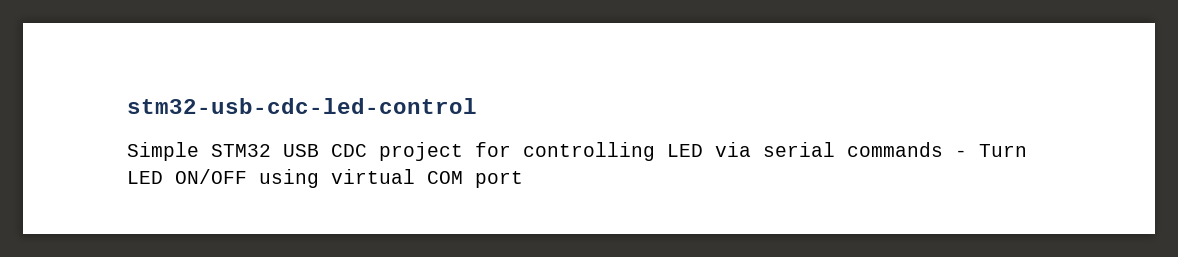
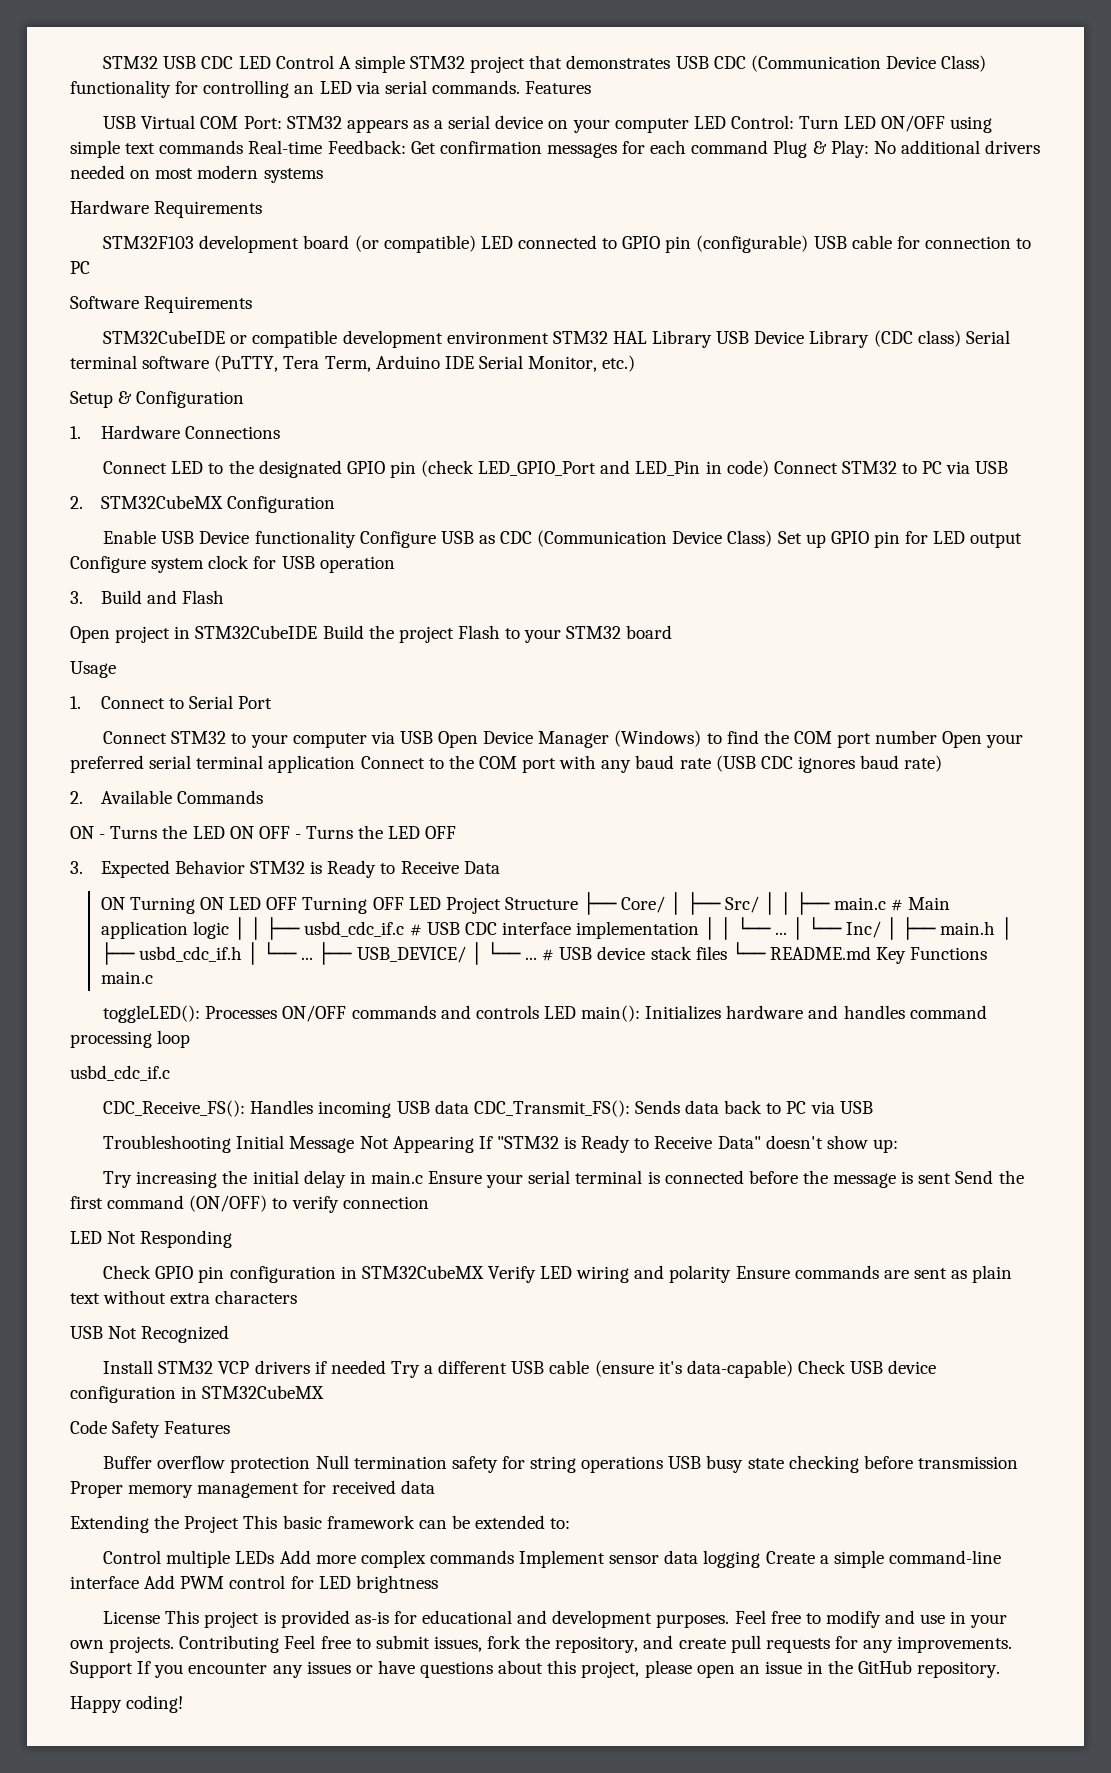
[127,98,477,114] [127,142,199,161] stm32-usb-cdc-led-control // Simple -> (103, 62) none
[379,142,463,161] project -> [238,55,987,73] [70,80,171,98] LED Control A simple STM32 project that demonstrates USB CDC (Communication Device Class) functionality
(655, 151) none -> [294,85,315,94] an
[847,142,1027,157] [127,169,523,188] commands - Turn LED ON/OFF using virtual COM port -> [431,80,592,94] [103,115,993,133] [70,140,1041,158] [70,165,323,183] [70,200,263,218] [103,235,1032,253] [70,261,90,274] [70,296,253,313] [103,330,1010,348] [70,355,636,372] [70,391,245,408] [70,425,280,439] [103,460,1009,478] [70,495,335,513] [103,530,1023,548] [70,555,395,573] [70,590,225,604] [70,625,673,643] [70,661,116,678] [70,695,273,709] [103,730,1024,748] [70,755,943,773] [70,790,263,804] [70,825,457,839] [70,860,500,878] [100,892,951,915] [100,917,1012,940] [100,942,988,965] [100,971,153,984] [103,1005,987,1023] [70,1030,191,1048] [70,1065,170,1081] [103,1100,873,1118] [103,1135,898,1153] [103,1170,1024,1188] [70,1195,429,1213] [70,1230,233,1248] [103,1265,1013,1283] [70,1290,298,1304] [70,1325,230,1343] [103,1360,937,1378] [70,1385,325,1403] [70,1420,231,1438] [103,1455,1018,1473] [70,1480,435,1498] [70,1515,571,1533] [103,1550,1001,1568] [70,1575,438,1593] [103,1610,1008,1628] [70,1635,1013,1653] [70,1660,1001,1678] [70,1695,184,1713] commands. Features // USB Virtual COM Port: STM32 appears as a serial device on your computer LED Control: Turn LED ON/OFF using simple text commands Real-time Feedback: Get confirmation messages for each command Plug & Play: No additional drivers needed on most modern systems // Hardware Requirements // STM32F103 development board (or compatible) LED connected to GPIO pin (configurable) USB cable for connection to PC // Software Requirements // STM32CubeIDE or compatible development environment STM32 HAL Library USB Device Library (CDC class) Serial terminal software (PuTTY, Tera Term, Arduino IDE Serial Monitor, etc.) // Setup & Configuration // 1. Hardware Connections // Connect LED to the designated GPIO pin (check LED_GPIO_Port and LED_Pin in code) Connect STM32 to PC via USB // 2. STM32CubeMX Configuration // Enable USB Device functionality Configure USB as CDC (Communication Device Class) Set up GPIO pin for LED output Configure system clock for USB operation // 3. Build and Flash // Open project in STM32CubeIDE Build the project Flash to your STM32 board // Usage // 1. Connect to Serial Port // Connect STM32 to your computer via USB Open Device Manager (Windows) to find the COM port number Open your preferred serial terminal application Connect to the COM port with any baud rate (USB CDC ignores baud rate) // 2. Available Commands // ON - Turns the LED ON OFF - Turns the LED OFF // 3. Expected Behavior STM32 is Ready to Receive Data // ON Turning ON LED OFF Turning OFF LED Project Structure ├── Core/ │ ├── Src/ │ │ ├── main.c # Main application logic │ │ ├── usbd_cdc_if.c # USB CDC interface implementation │ │ └── ... │ └── Inc/ │ ├── main.h │ ├── usbd_cdc_if.h │ └── ... ├── USB_DEVICE/ │ └── ... # USB device stack files └── README.md Key Functions main.c // toggleLED(): Processes ON/OFF commands and controls LED main(): Initializes hardware and handles command processing loop // usbd_cdc_if.c // CDC_Receive_FS(): Handles incoming USB data CDC_Transmit_FS(): Sends data back to PC via USB // Troubleshooting Initial Message Not Appearing If "STM32 is Ready to Receive Data" doesn't show up: // Try increasing the initial delay in main.c Ensure your serial terminal is connected before the message is sent Send the first command (ON/OFF) to verify connection // LED Not Responding // Check GPIO pin configuration in STM32CubeMX Verify LED wiring and polarity Ensure commands are sent as plain text without extra characters // USB Not Recognized // Install STM32 VCP drivers if needed Try a different USB cable (ensure it's data-capable) Check USB device configuration in STM32CubeMX // Code Safety Features // Buffer overflow protection Null termination safety for string operations USB busy state checking before transmission Proper memory management for received data // Extending the Project This basic framework can be extended to: // Control multiple LEDs Add more complex commands Implement sensor data logging Create a simple command-line interface Add PWM control for LED brightness // License This project is provided as-is for educational and development purposes. Feel free to modify and use in your own projects. Contributing Feel free to submit issues, fork the repository, and create pull requests for any improvements. Support If you encounter any issues or have questions about this project, please open an issue in the GitHub repository. // Happy coding!

